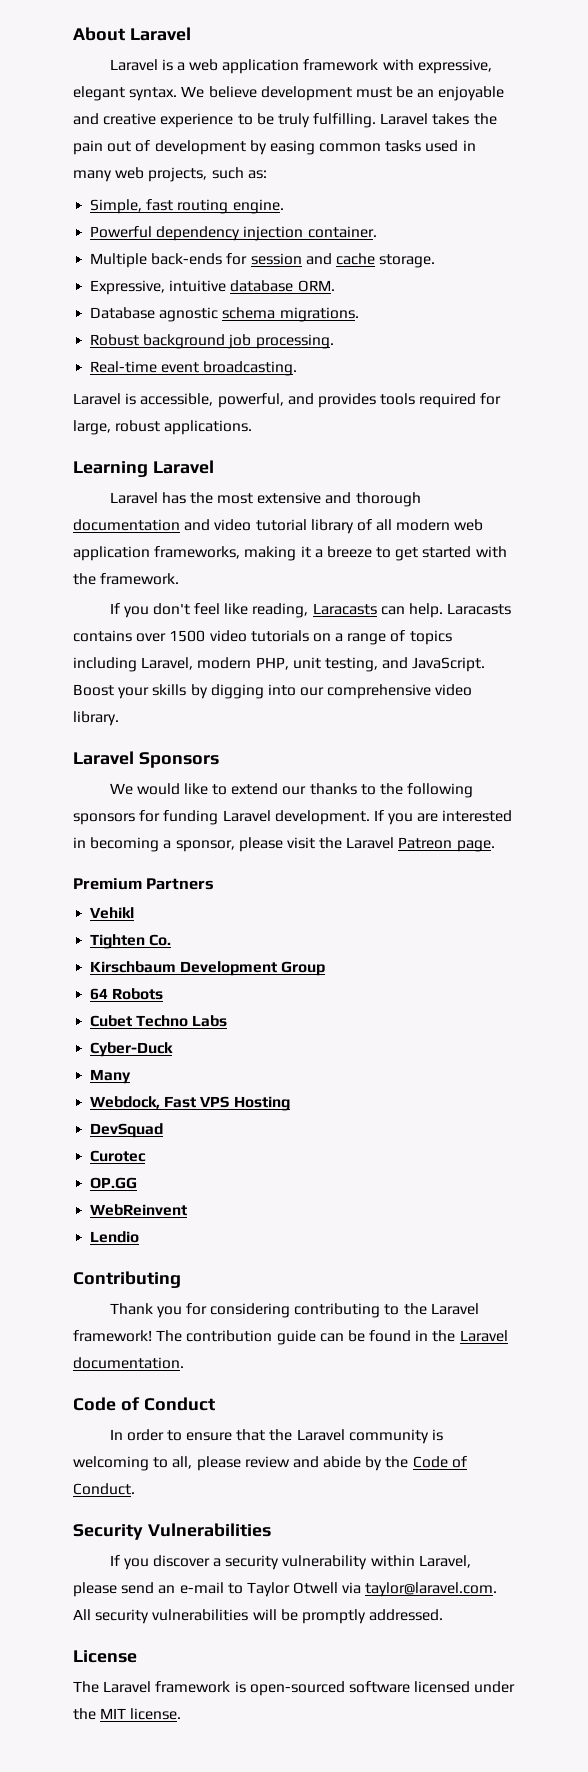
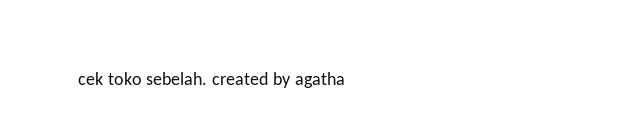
[73,27,191,41] [109,59,492,74] [73,86,505,101] [73,113,497,128] [73,140,476,155] [73,167,267,182] [90,199,284,214] [90,226,377,241] [90,253,436,268] [90,280,335,295] [90,307,359,322] [90,334,334,349] [90,361,298,376] [73,393,502,408] [73,420,253,435] [73,460,214,477] [109,492,421,507] [73,519,484,534] [73,546,507,561] [73,573,180,585] [109,603,512,618] [73,630,452,645] [73,657,486,672] [73,684,473,699] [73,711,119,726] [73,751,219,768] [109,783,474,798] [73,810,513,825] [73,837,495,852] [73,878,215,890] [90,907,135,919] [90,934,172,949] [90,961,326,976] [90,988,164,1000] [90,1015,228,1027] [90,1042,174,1057] [90,1069,132,1084] [90,1096,290,1111] [90,1123,164,1138] [90,1150,147,1162] [90,1177,138,1189] [90,1204,188,1216] [90,1231,140,1243] [73,1271,181,1288] [109,1303,479,1318] [73,1330,508,1345] [73,1357,184,1369] [73,1397,215,1411] [109,1429,444,1444] [73,1456,467,1471] [73,1483,135,1495] [73,1523,271,1540] [109,1555,471,1570] [73,1582,498,1597] [73,1609,444,1624] [73,1650,137,1663] [73,1681,516,1696] [73,1708,182,1720] About Laravel // Laravel is a web application framework with expressive, elegant syntax. We believe development must be an enjoyable and creative experience to be truly fulfilling. Laravel takes the pain out of development by easing common tasks used in many web projects, such as: // Simple, fast routing engine. // Powerful dependency injection container. // Multiple back-ends for session and cache storage. // Expressive, intuitive database ORM. // Database agnostic schema migrations. // Robust background job processing. // Real-time event broadcasting. // Laravel is accessible, powerful, and provides tools required for large, robust applications. // Learning Laravel // Laravel has the most extensive and thorough documentation and video tutorial library of all modern web application frameworks, making it a breeze to get started with the framework. // If you don't feel like reading, Laracasts can help. Laracasts contains over 1500 video tutorials on a range of topics including Laravel, modern PHP, unit testing, and JavaScript. Boost your skills by digging into our comprehensive video library. // Laravel Sponsors // We would like to extend our thanks to the following sponsors for funding Laravel development. If you are interested in becoming a sponsor, please visit the Laravel Patreon page. // Premium Partners // Vehikl // Tighten Co. // Kirschbaum Development Group // 64 Robots // Cubet Techno Labs // Cyber-Duck // Many // Webdock, Fast VPS Hosting // DevSquad // Curotec // OP.GG // WebReinvent // Lendio // Contributing // Thank you for considering contributing to the Laravel framework! The contribution guide can be found in the Laravel documentation. // Code of Conduct // In order to ensure that the Laravel community is welcoming to all, please review and abide by the Code of Conduct. // Security Vulnerabilities // If you discover a security vulnerability within Laravel, please send an e-mail to Taylor Otwell via taylor@laravel.com. All security vulnerabilities will be promptly addressed. // License // The Laravel framework is open-sourced software licensed under the MIT license. -> [78,72,345,88] cek toko sebelah. created by agatha

